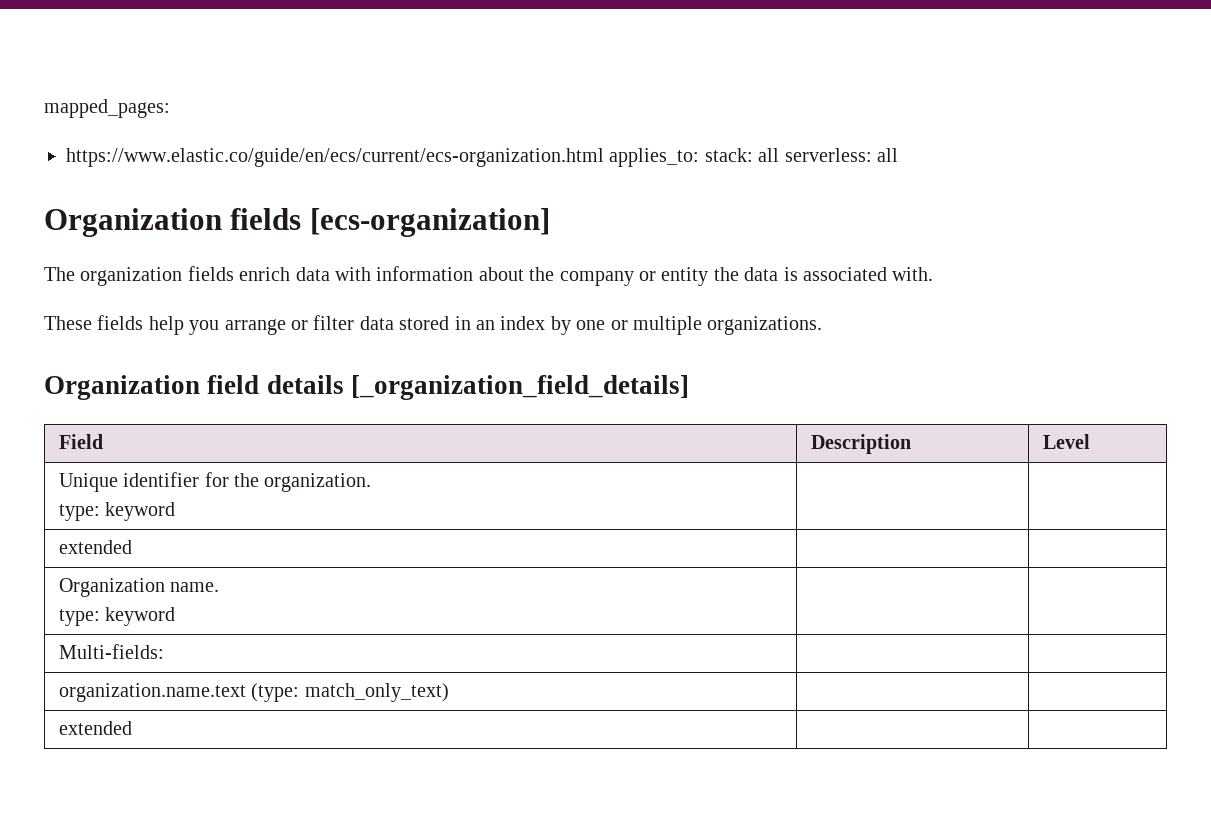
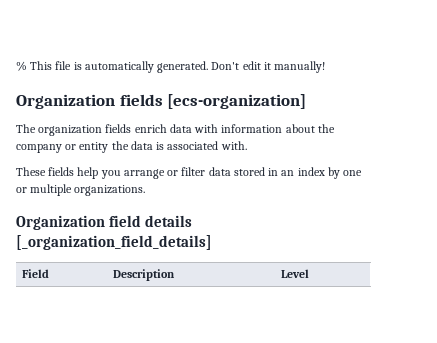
[44,99,170,118] [66,148,898,167] mapped_pages: // https://www.elastic.co/guide/en/ecs/current/ecs-organization.html applies_to: stack: all serverless: all -> [16,61,326,73] % This file is automatically generated. Don't edit it manually!
[58,472,372,492] [58,502,176,521] [58,540,132,554] [58,578,220,597] [58,607,176,626] [58,644,164,659] [58,683,449,702] [58,721,132,735] // Unique identifier for the organization. // type: keyword | | // extended | | // Organization name. // type: keyword | | // Multi-fields: | | // organization.name.text (type: match_only_text) | | // extended | | -> (310, 273) none

